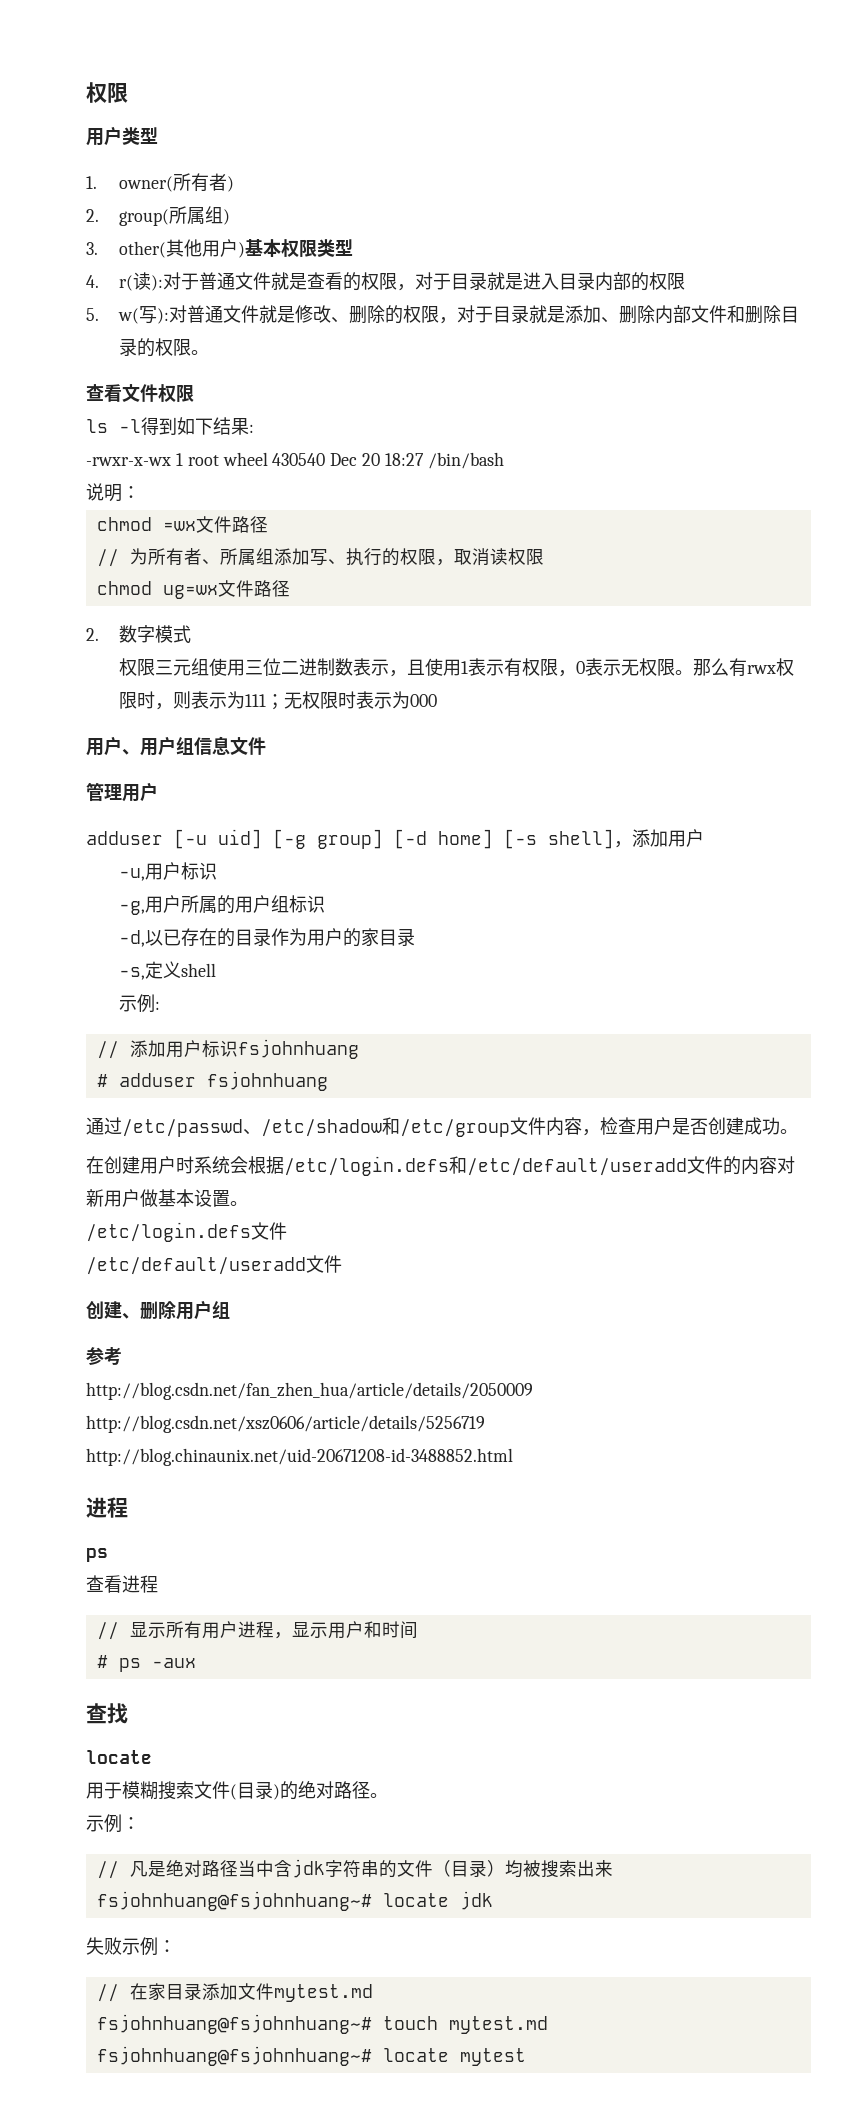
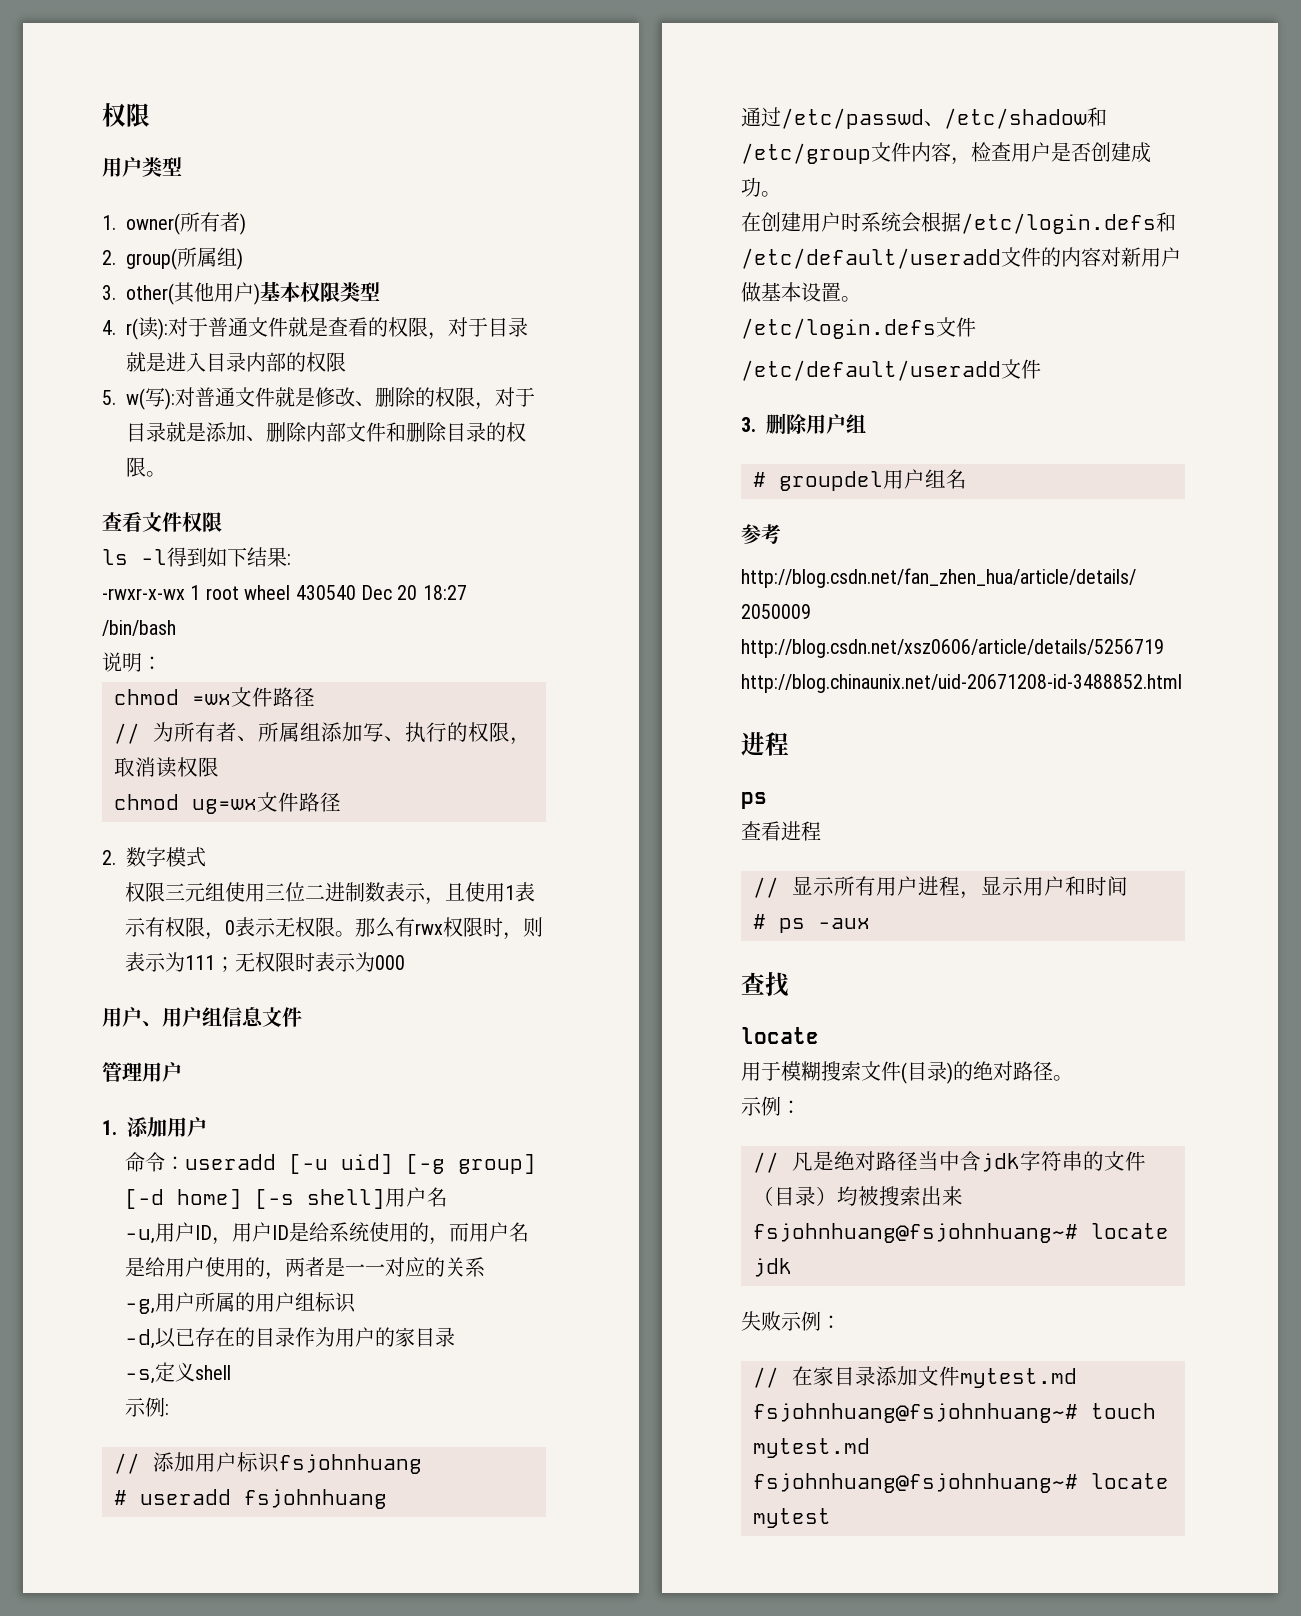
[86,831,163,845] adduser -> [102,1117,207,1137] [124,1152,276,1172] 1.添加用户 // 命令：useradd
[614,829,704,848] ，添加用户 -> [384,1187,448,1207] 用户名
[180,862,217,880] 标识 -> [194,1222,529,1245] [124,1257,485,1280] ID，用户ID是给系统使用的，而用户名是给用户使用的，两者是一一对应的关系
[118,1073,196,1087] adduser -> [140,1489,231,1505] useradd
[86,1301,140,1319] 创建、 -> [741,417,756,432] 3.
(230, 1310) none -> [753,469,967,491] // # groupdel用户组名

